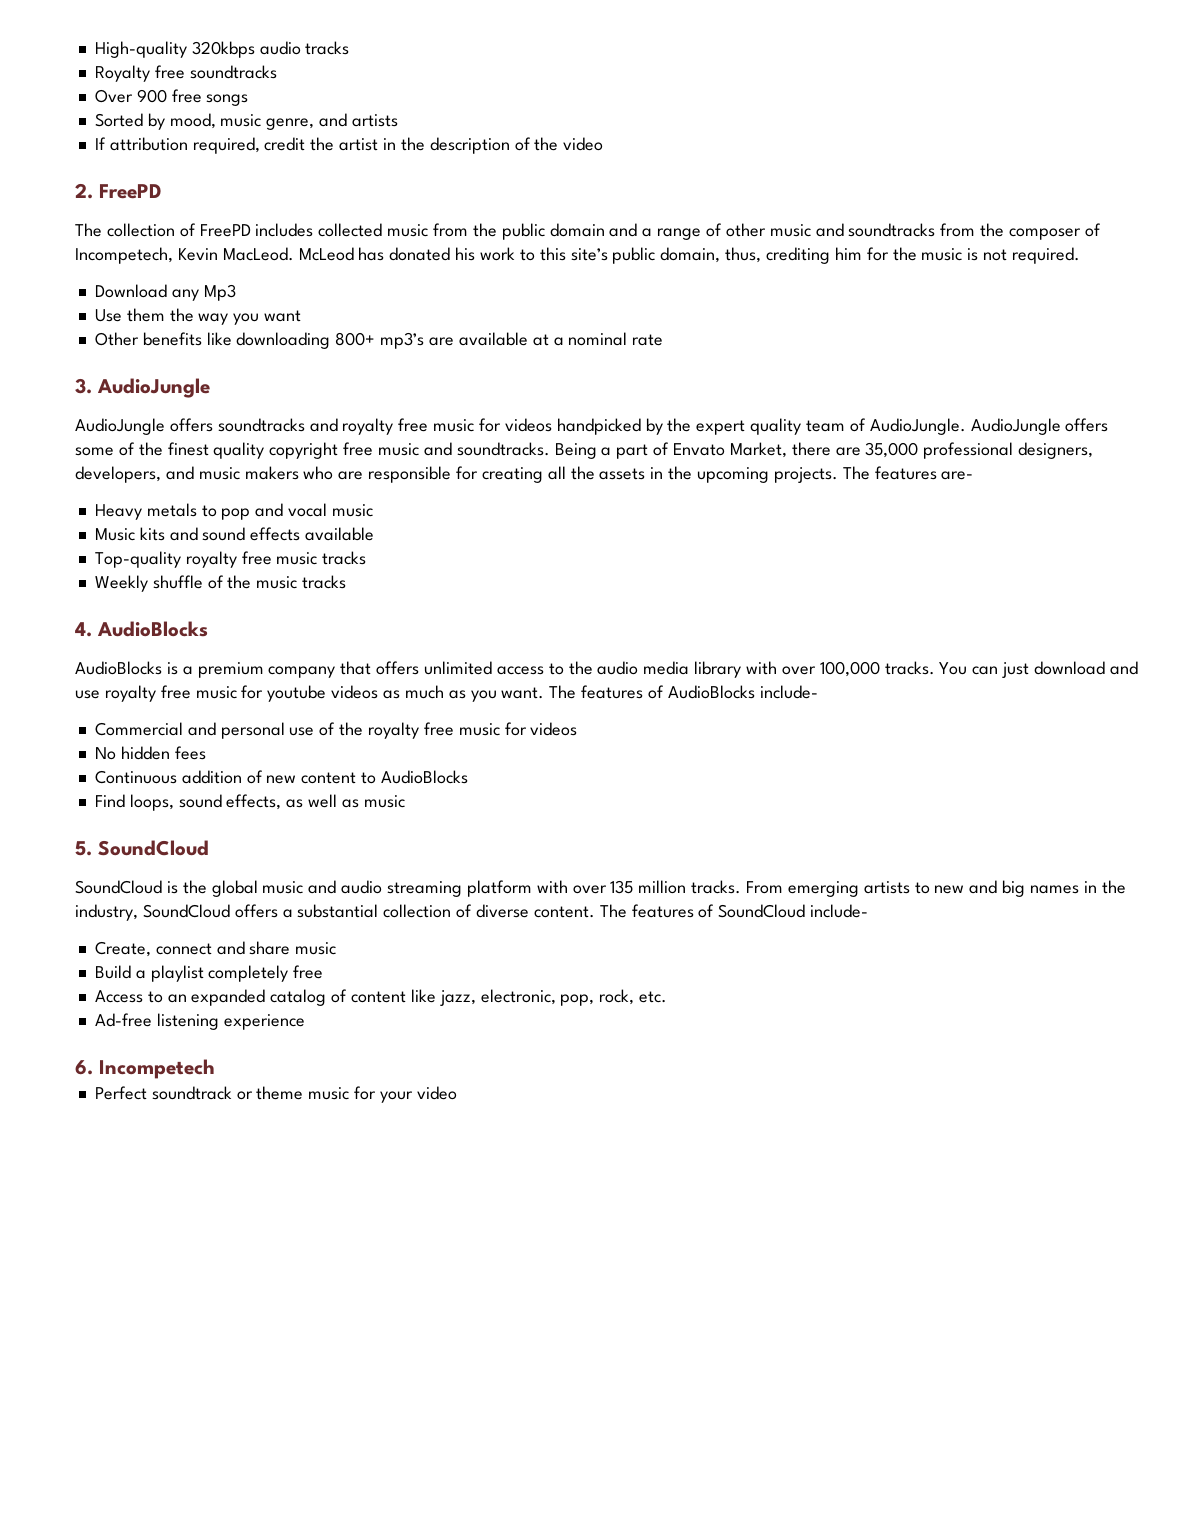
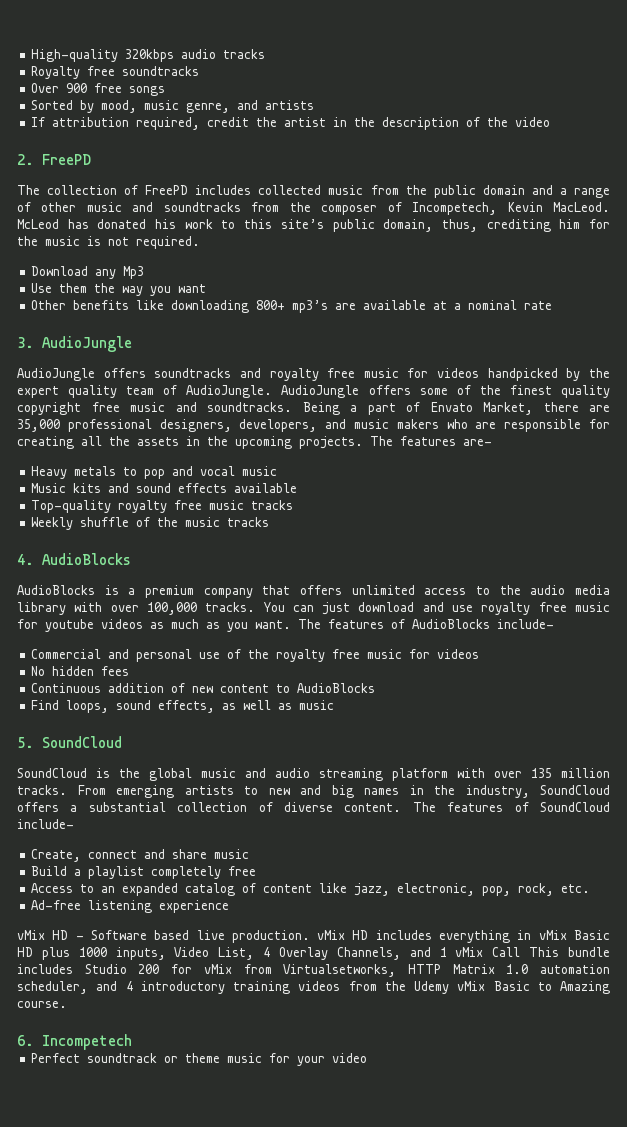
(305, 1022) none -> [17,930,610,943] [17,947,610,960] [17,964,610,977] [17,981,610,994] [17,1001,67,1008] // vMix HD - Software based live production. vMix HD includes everything in vMix Basic HD plus 1000 inputs, Video List, 4 Overlay Channels, and 1 vMix Call This bundle includes Studio 200 for vMix from Virtualsetworks, HTTP Matrix 1.0 automation scheduler, and 4 introductory training videos from the Udemy vMix Basic to Amazing course.

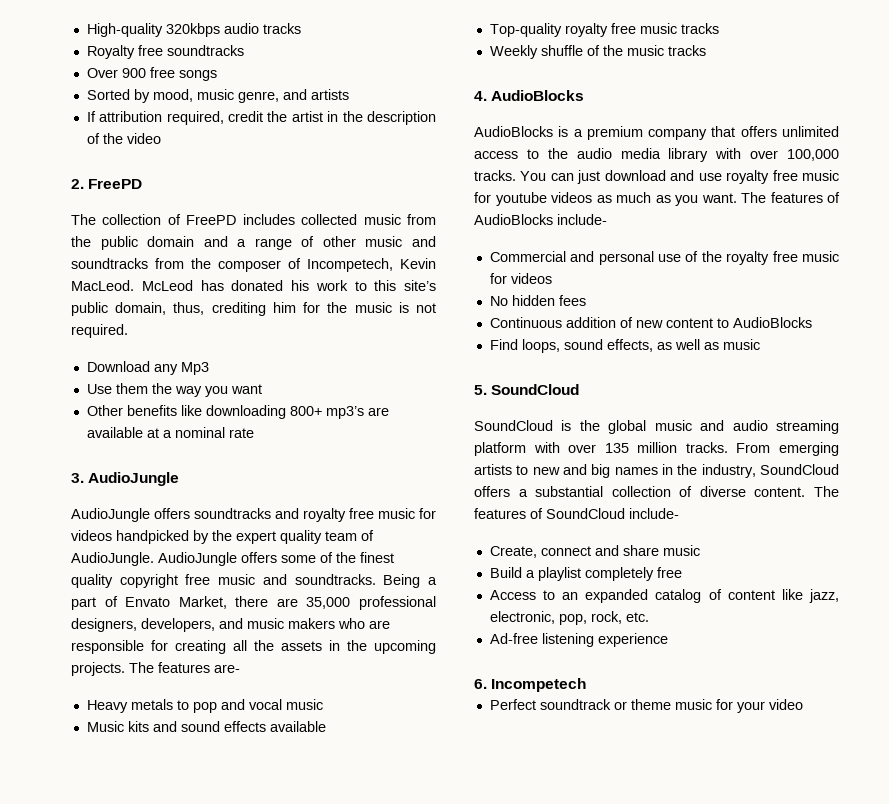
[17,930,610,943] [17,947,610,960] [17,964,610,977] [17,981,610,994] [17,1001,67,1008] // vMix HD - Software based live production. vMix HD includes everything in vMix Basic HD plus 1000 inputs, Video List, 4 Overlay Channels, and 1 vMix Call This bundle includes Studio 200 for vMix from Virtualsetworks, HTTP Matrix 1.0 automation scheduler, and 4 introductory training videos from the Udemy vMix Basic to Amazing course. -> (668, 640) none

